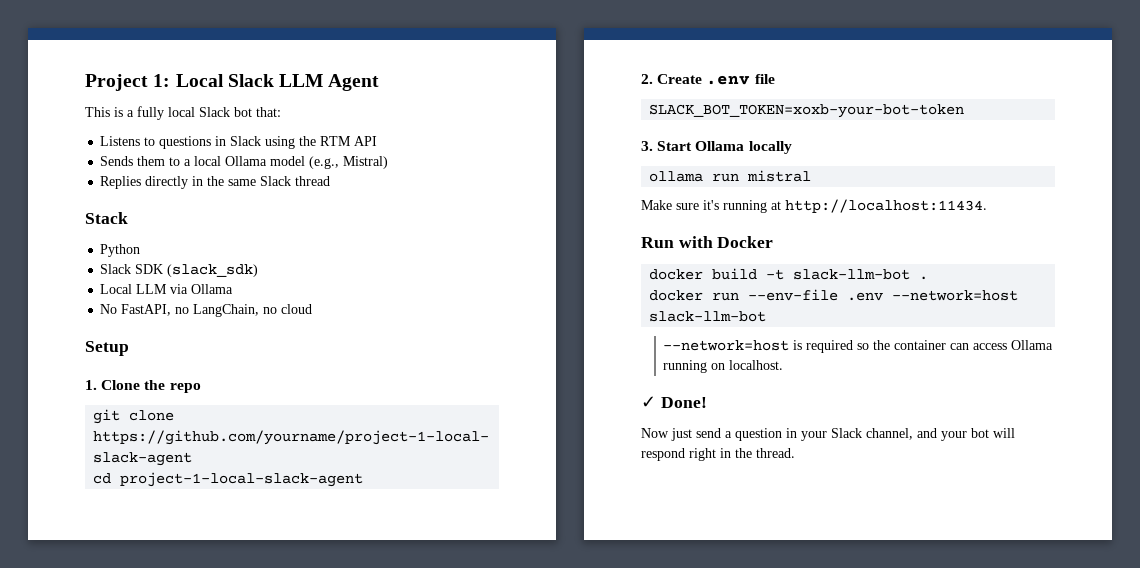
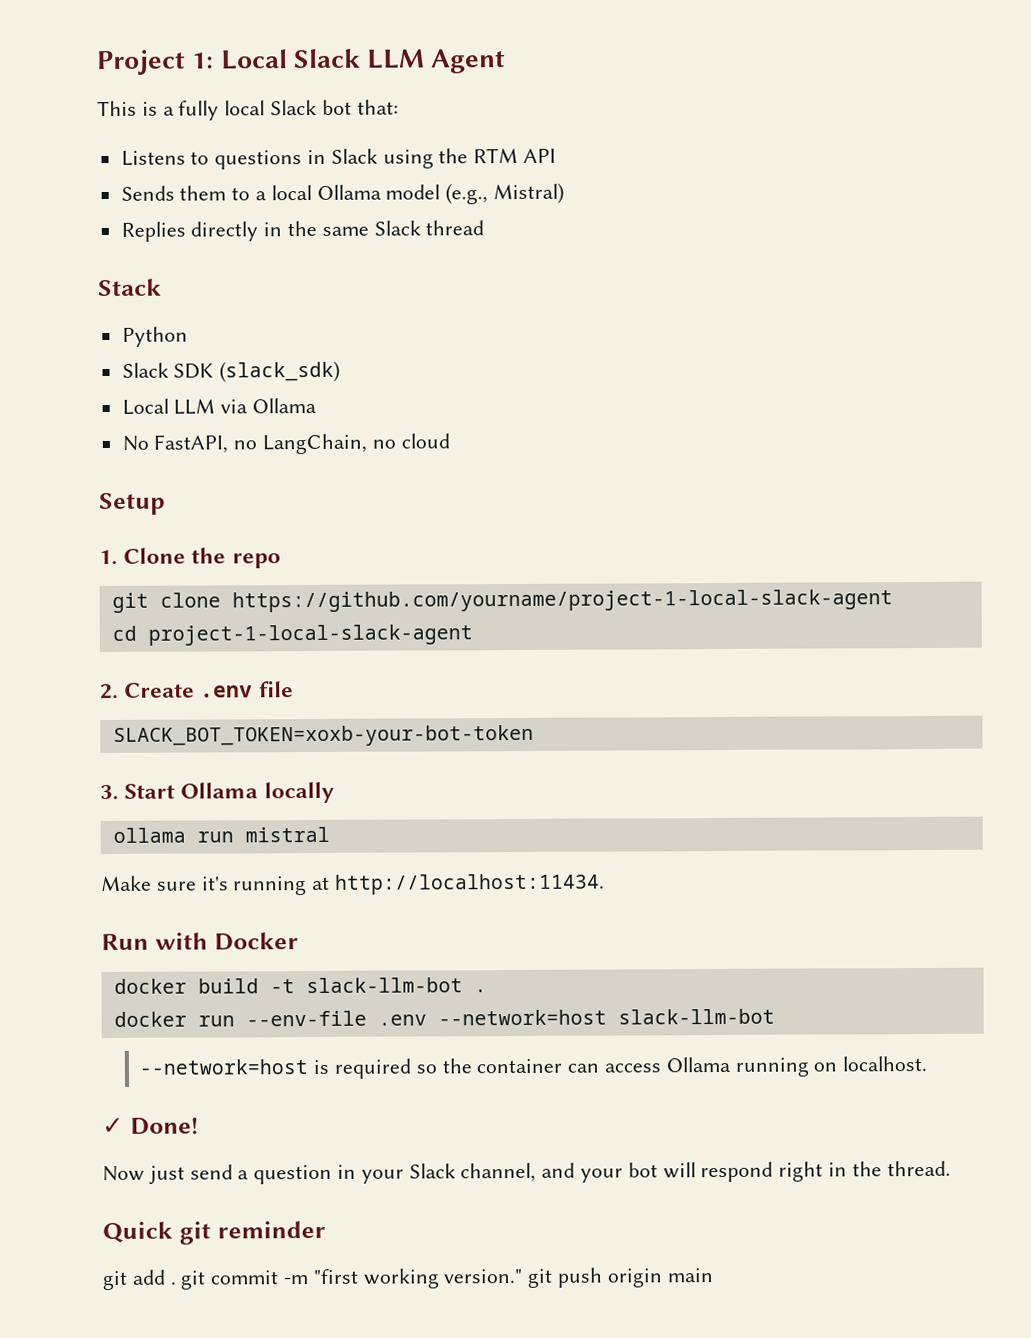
(795, 453) none -> [102,1220,326,1245] [102,1267,713,1291] // Quick git reminder // git add . git commit -m "first working version." git push origin main

